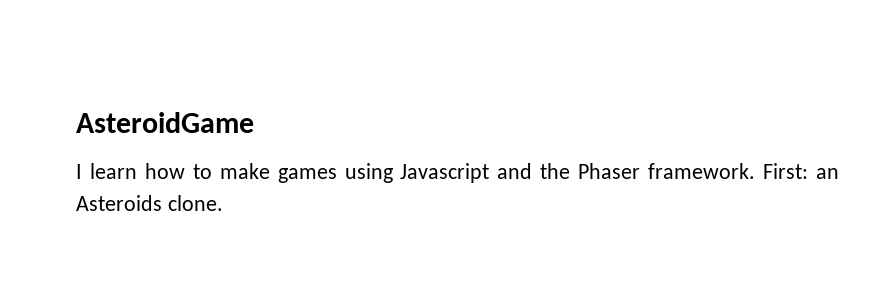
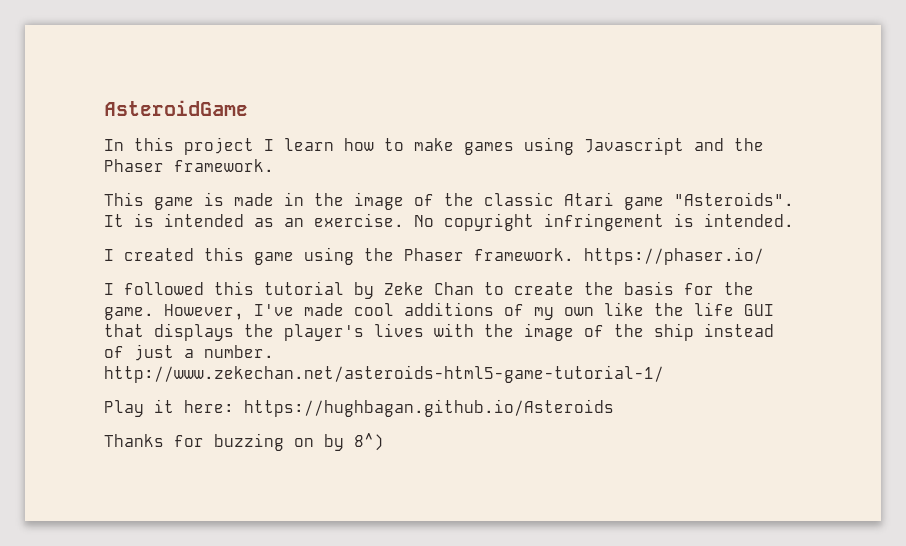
(254, 122) none -> [104,137,254,155] In this project
[763,163,839,179] [76,195,223,211] First: an Asteroids clone. -> [104,192,794,210] [104,213,794,231] [104,247,764,265] [104,281,754,299] [104,302,774,320] [104,323,774,341] [104,344,274,361] [104,365,664,383] [104,399,614,417] [104,433,384,451] // This game is made in the image of the classic Atari game "Asteroids". It is intended as an exercise. No copyright infringement is intended. // I created this game using the Phaser framework. https://phaser.io/ // I followed this tutorial by Zeke Chan to create the basis for the game. However, I've made cool additions of my own like the life GUI that displays the player's lives with the image of the ship instead of just a number. http://www.zekechan.net/asteroids-html5-game-tutorial-1/ // Play it here: https://hughbagan.github.io/Asteroids // Thanks for buzzing on by 8^)

